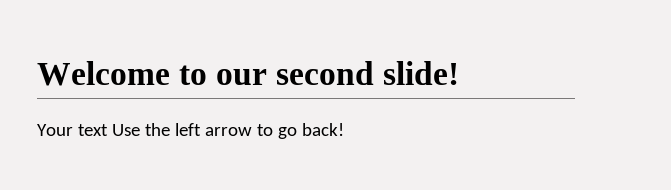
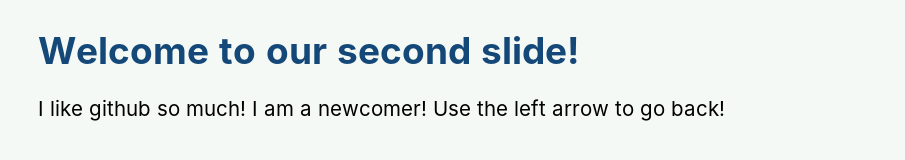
[37,124,108,136] Your text -> [38,99,427,121] I like github so much! I am a newcomer!

